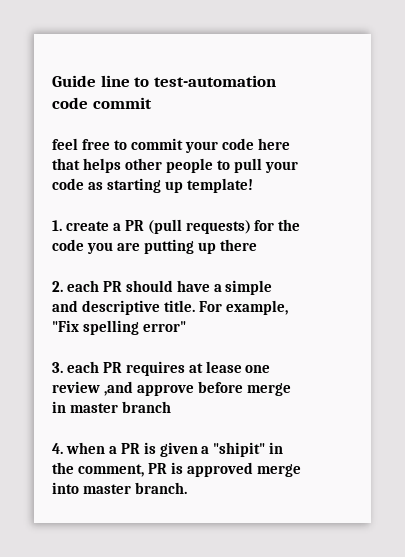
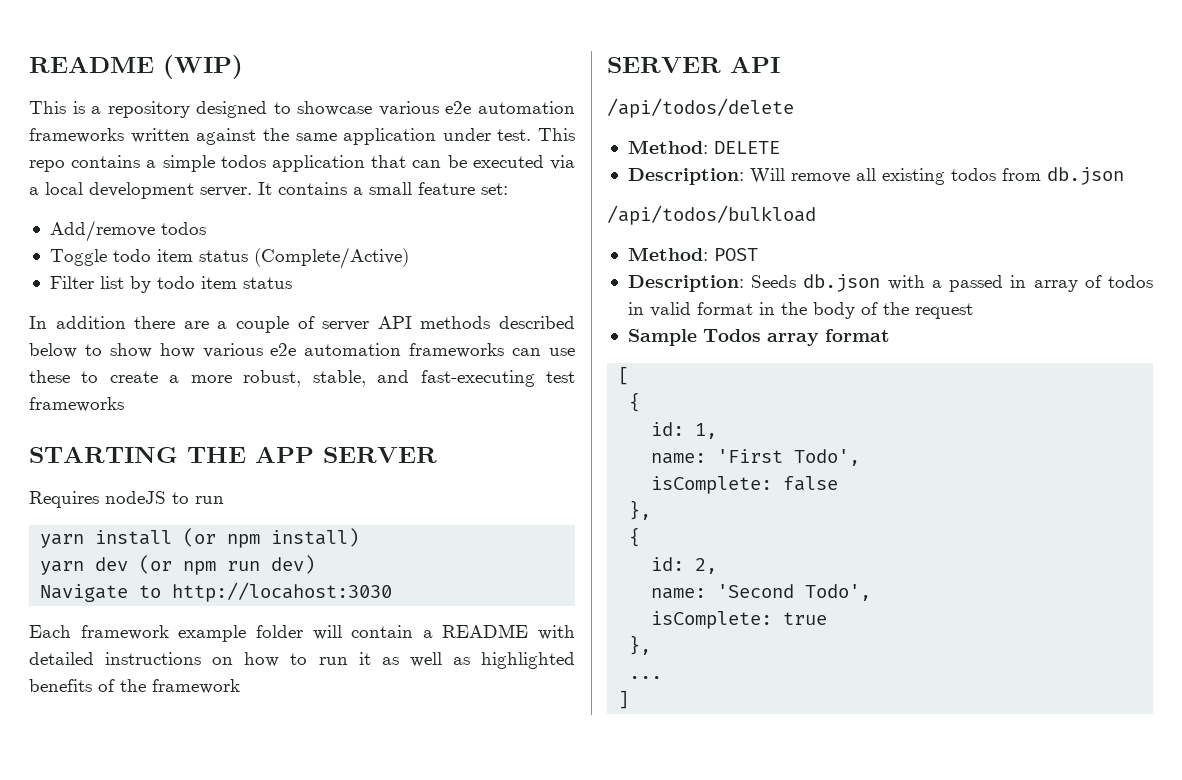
[52,75,276,87] [52,97,152,109] [52,138,291,153] [52,158,299,173] [52,178,254,193] [52,219,301,234] [52,239,257,254] [52,280,273,295] [52,300,288,315] [52,320,186,335] [52,361,271,376] [52,381,291,396] [52,401,171,413] [52,442,284,457] [52,462,301,477] [52,482,187,494] Guide line to test-automation code commit // feel free to commit your code here that helps other people to pull your code as starting up template! // 1. create a PR (pull requests) for the code you are putting up there // 2. each PR should have a simple and descriptive title. For example, "Fix spelling error" // 3. each PR requires at lease one review ,and approve before merge in master branch // 4. when a PR is given a "shipit" in the comment, PR is approved merge into master branch. -> [29,55,243,79] [29,101,575,118] [29,128,575,145] [29,155,575,172] [29,182,508,199] [49,220,206,242] [49,247,409,269] [49,276,292,293] [29,316,576,333] [29,343,576,358] [29,370,576,387] [29,397,124,412] [29,446,437,463] [29,491,224,508] [40,528,360,548] [40,555,316,575] [40,582,393,602] [29,624,575,642] [29,652,576,669] [29,679,240,694] [607,56,780,73] [607,98,794,118] [627,140,780,154] [627,167,1124,185] [607,205,816,225] [627,247,758,261] [627,274,1153,292] [627,302,973,319] [627,329,890,346] [618,366,630,385] [629,392,641,412] [651,422,718,439] [651,449,861,466] [651,476,839,494] [629,500,652,520] [629,527,641,547] [651,557,718,574] [651,584,872,601] [651,611,828,629] [629,635,652,655] [629,676,663,679] [618,690,630,709] README (WIP) // This is a repository designed to showcase various e2e automation frameworks written against the same application under test. This repo contains a simple todos application that can be executed via a local development server. It contains a small feature set: // Add/remove todos // Toggle todo item status (Complete/Active) // Filter list by todo item status // In addition there are a couple of server API methods described below to show how various e2e automation frameworks can use these to create a more robust, stable, and fast-executing test frameworks // STARTING THE APP SERVER // Requires nodeJS to run // yarn install (or npm install) // yarn dev (or npm run dev) // Navigate to http://locahost:3030 // Each framework example folder will contain a README with detailed instructions on how to run it as well as highlighted benefits of the framework // SERVER API // /api/todos/delete // Method: DELETE // Description: Will remove all existing todos from db.json // /api/todos/bulkload // Method: POST // Description: Seeds db.json with a passed in array of todos in valid format in the body of the request // Sample Todos array format // [ // { // id: 1, // name: 'First Todo', // isComplete: false // }, // { // id: 2, // name: 'Second Todo', // isComplete: true // }, // ... // ]

